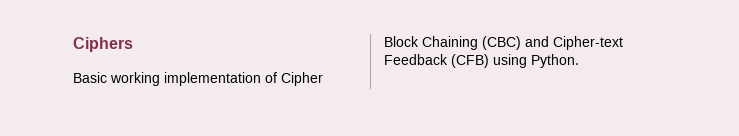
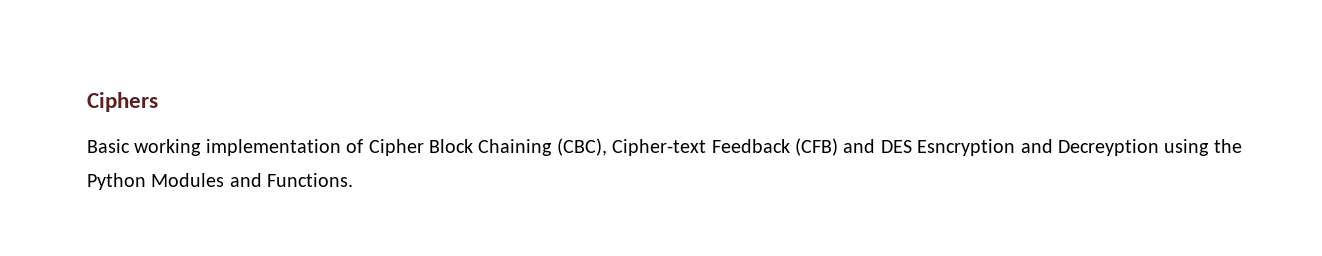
[482,36,549,50] (CBC) and -> [556,138,607,156] (CBC),
[493,54,579,68] using Python. -> [843,139,1242,156] [87,173,354,190] and DES Esncryption and Decreyption using the Python Modules and Functions.

